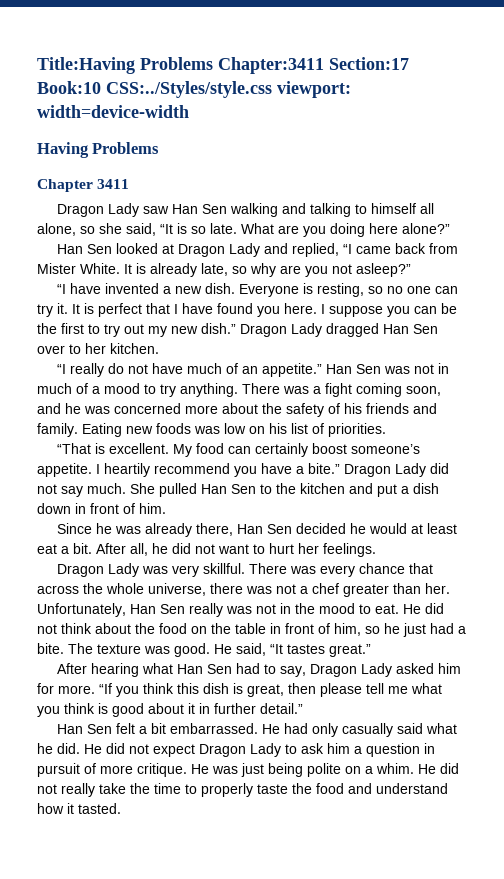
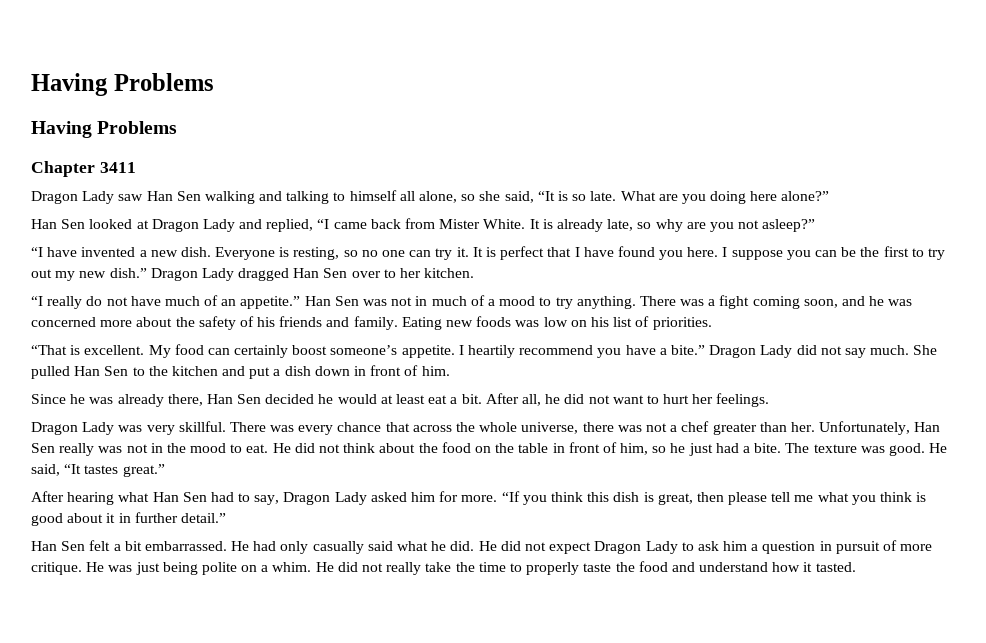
[37,57,409,74] [37,81,351,98] [37,105,189,118] Title:Having Problems Chapter:3411 Section:17 Book:10 CSS:../Styles/style.css viewport: width=device-width -> [31,73,214,96] Having Problems

